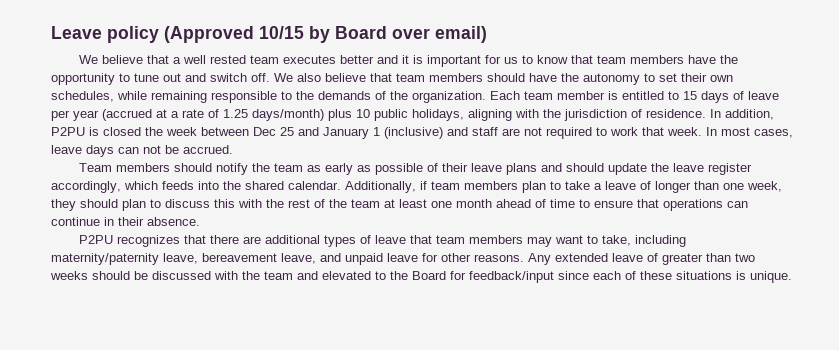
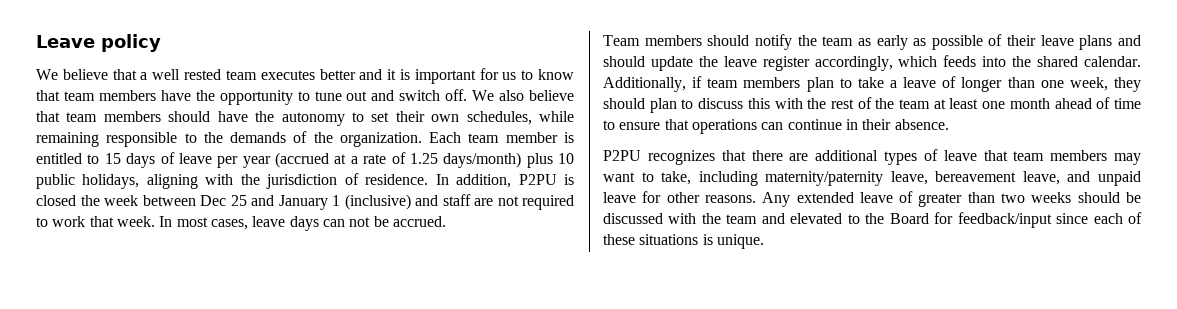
[164,26,487,43] (Approved 10/15 by Board over email) -> (161, 43) none

